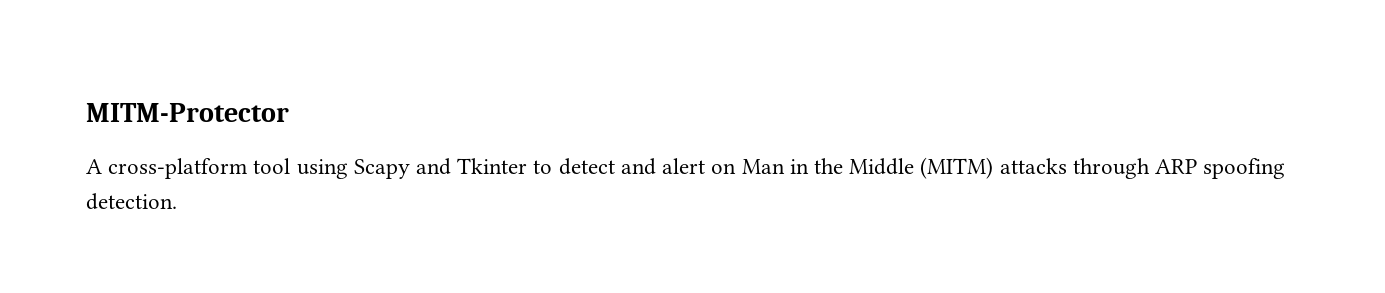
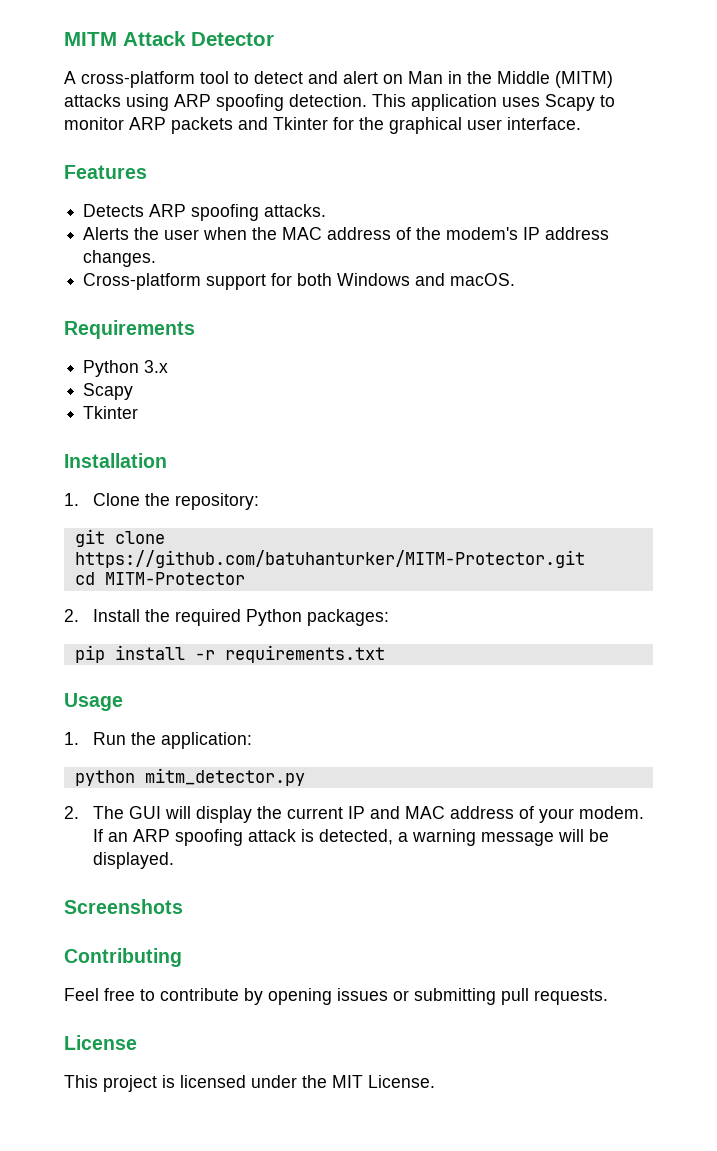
[86,103,289,122] MITM-Protector -> [64,31,274,46] MITM Attack Detector
[296,158,528,179] using Scapy and Tkinter -> (229, 77) none
[1072,158,1150,179] through -> [126,94,169,111] using
(177, 201) none -> [372,94,615,111] [64,117,581,134] [64,165,147,179] [83,204,327,221] [83,227,610,240] [83,250,157,267] [83,273,516,290] [64,320,195,339] [83,360,169,377] [83,383,134,400] [83,406,139,419] [64,453,167,468] [64,493,259,510] [74,529,165,547] [74,550,585,568] [74,572,245,585] [64,609,389,626] [74,645,385,663] [64,693,123,711] [64,732,252,749] [74,768,305,786] [64,806,644,823] [92,829,609,846] [92,852,174,869] [64,899,183,914] [64,948,182,967] [64,988,608,1005] [64,1035,137,1050] [64,1075,435,1092] This application uses Scapy to monitor ARP packets and Tkinter for the graphical user interface. // Features // Detects ARP spoofing attacks. // Alerts the user when the MAC address of the modem's IP address changes. // Cross-platform support for both Windows and macOS. // Requirements // Python 3.x // Scapy // Tkinter // Installation // 1. Clone the repository: // git clone https://github.com/batuhanturker/MITM-Protector.git // cd MITM-Protector // 2. Install the required Python packages: // pip install -r requirements.txt // Usage // 1. Run the application: // python mitm_detector.py // 2. The GUI will display the current IP and MAC address of your modem. If an ARP spoofing attack is detected, a warning message will be displayed. // Screenshots // Contributing // Feel free to contribute by opening issues or submitting pull requests. // License // This project is licensed under the MIT License.

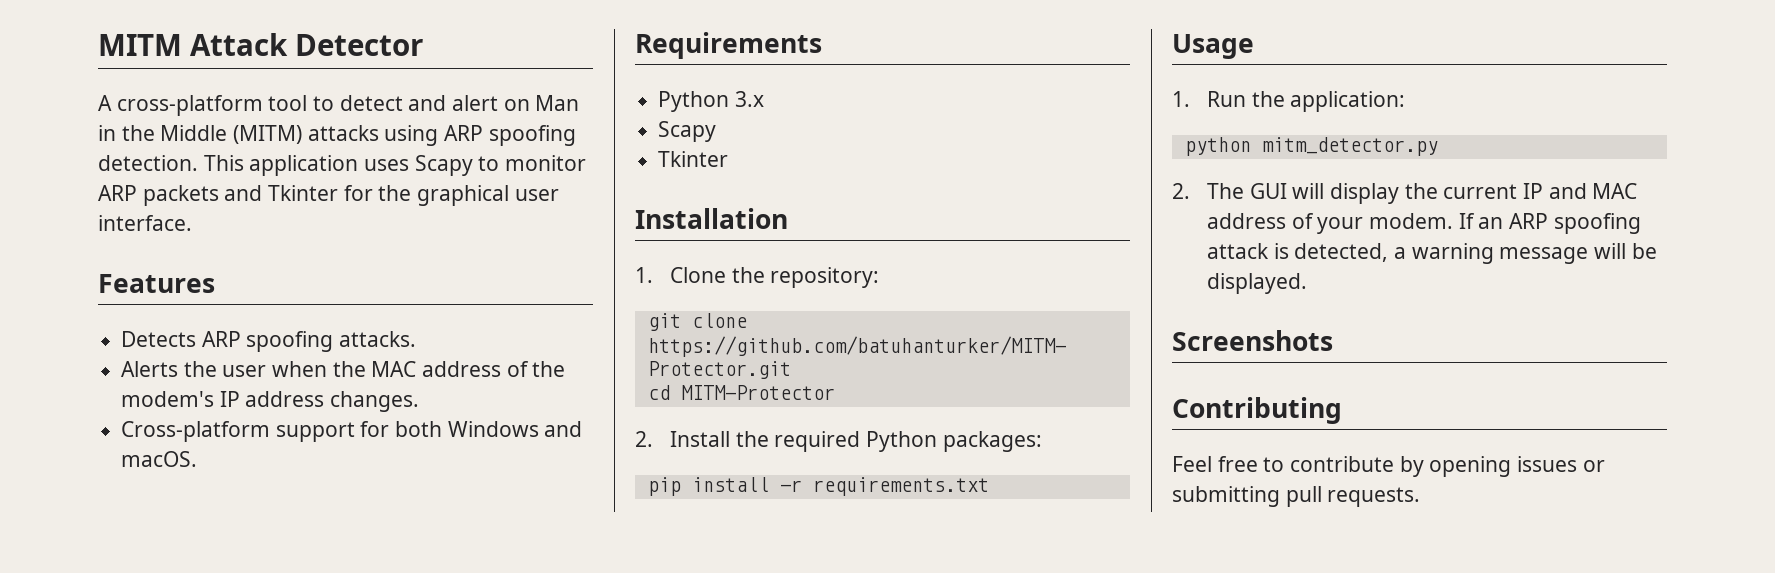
[64,1035,137,1050] [64,1075,435,1092] // License // This project is licensed under the MIT License. -> (1421, 497) none

